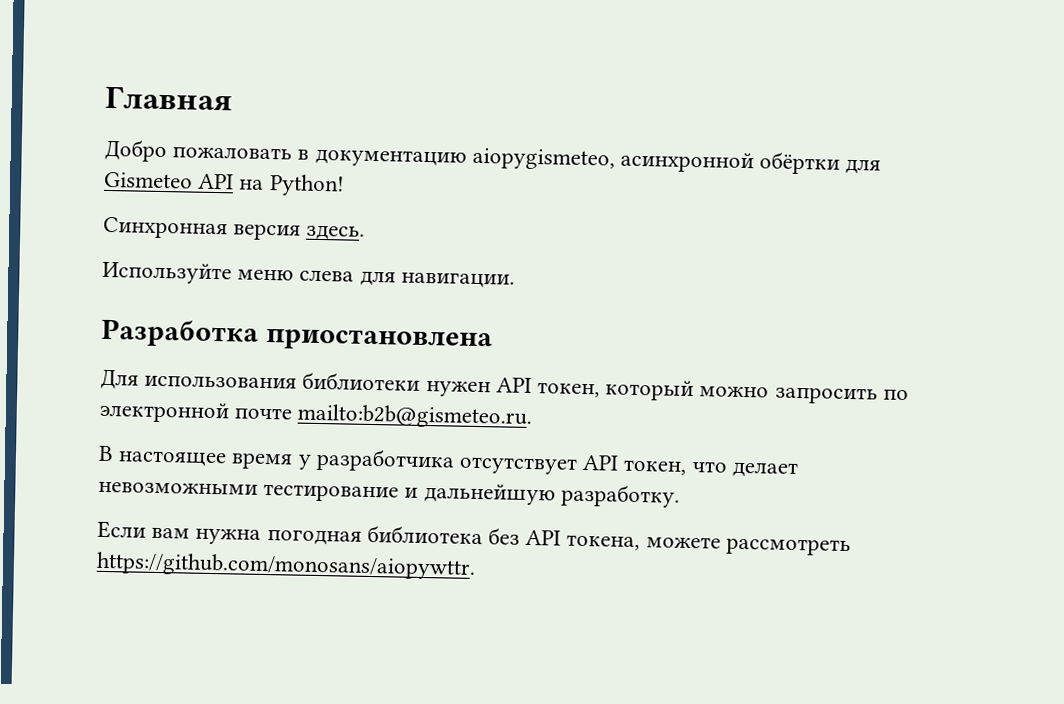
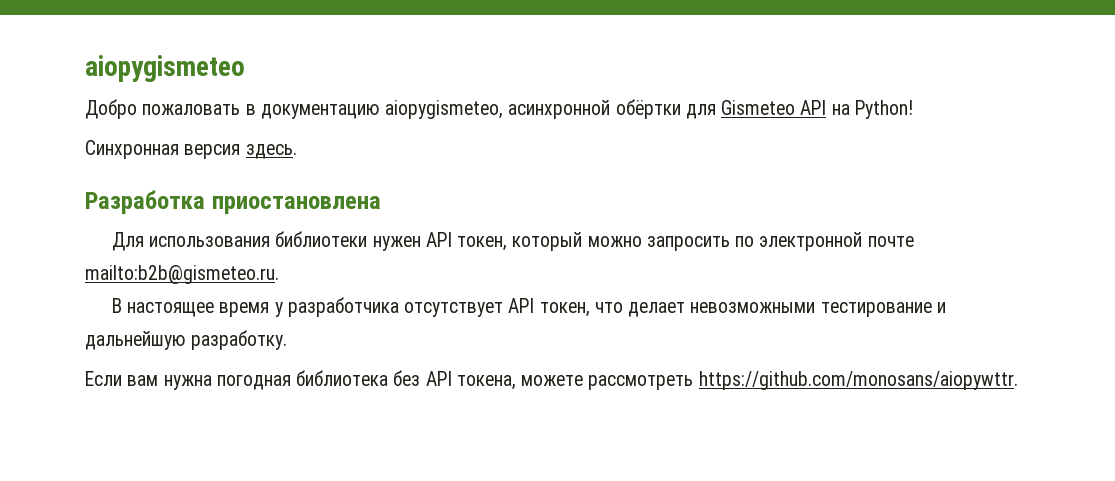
[105,85,232,111] Главная -> [85,55,245,82] aiopygismeteo
[102,261,515,289] // Используйте меню слева для навигации. -> (297, 151) none

